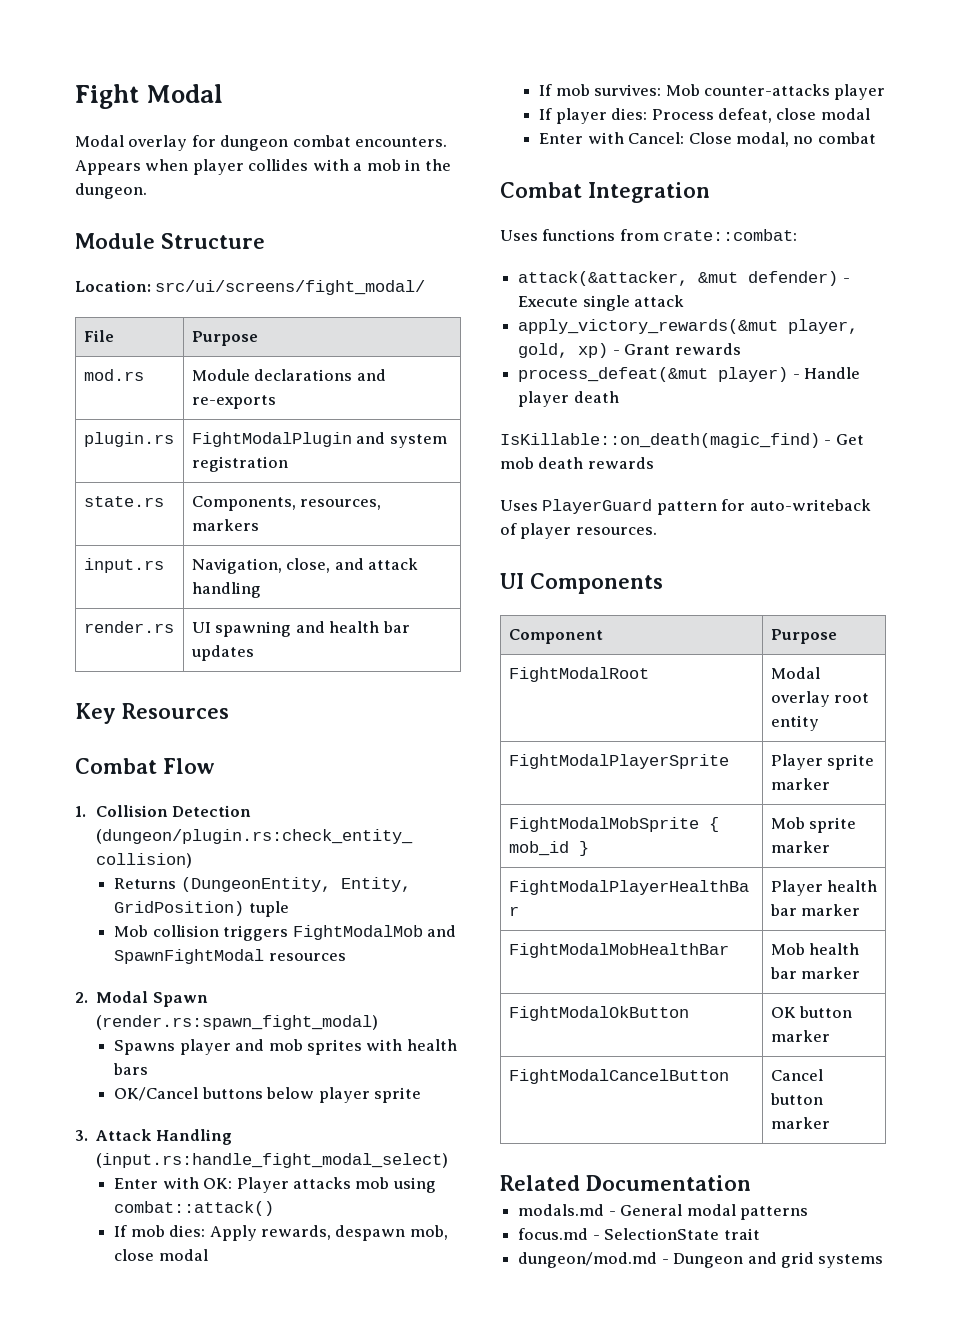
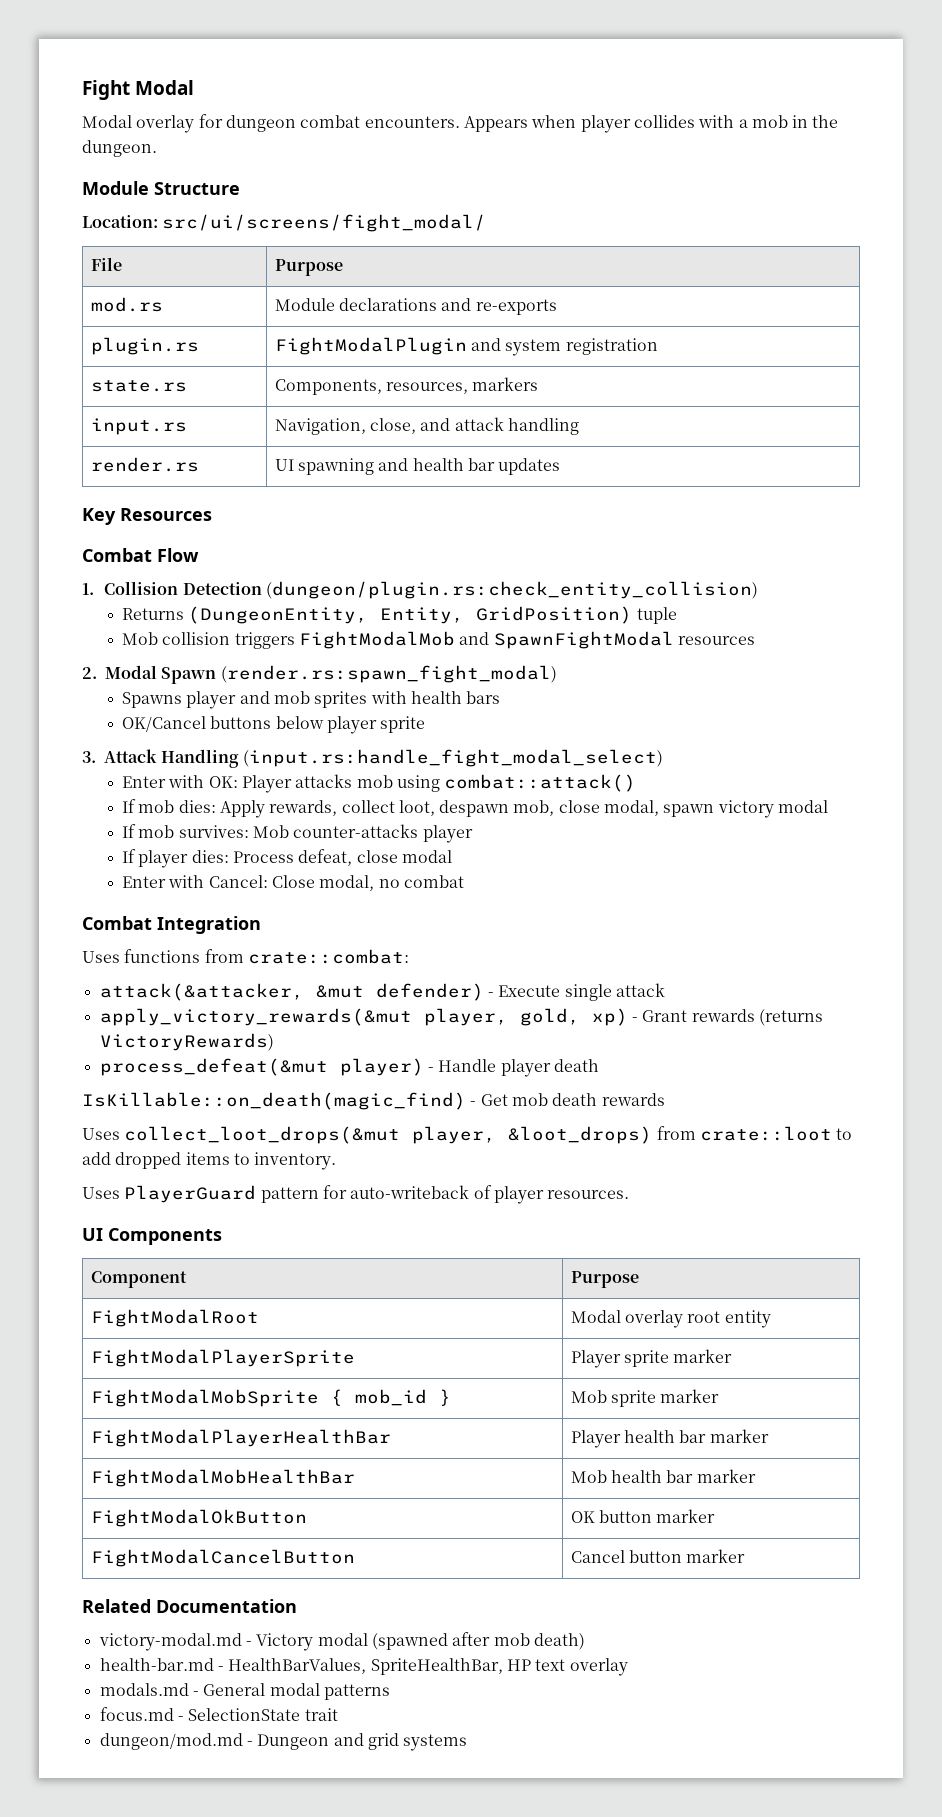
(332, 1232) none -> [341,800,435,816] collect loot,
(155, 1255) none -> [604,800,774,818] modal, spawn victory
(741, 349) none -> [758,1009,823,1026] [99,1033,274,1051] (returns VictoryRewards)
(654, 463) none -> [82,1126,853,1144] [82,1152,337,1170] // Uses collect_loot_drops(&mut player, &loot_drops) from crate::loot to add dropped items to inventory.
(751, 1183) none -> [98,1632,585,1651] [99,1658,628,1676] // victory-modal.md - Victory modal (spawned after mob death) // health-bar.md - HealthBarValues, SpriteHealthBar, HP text overlay

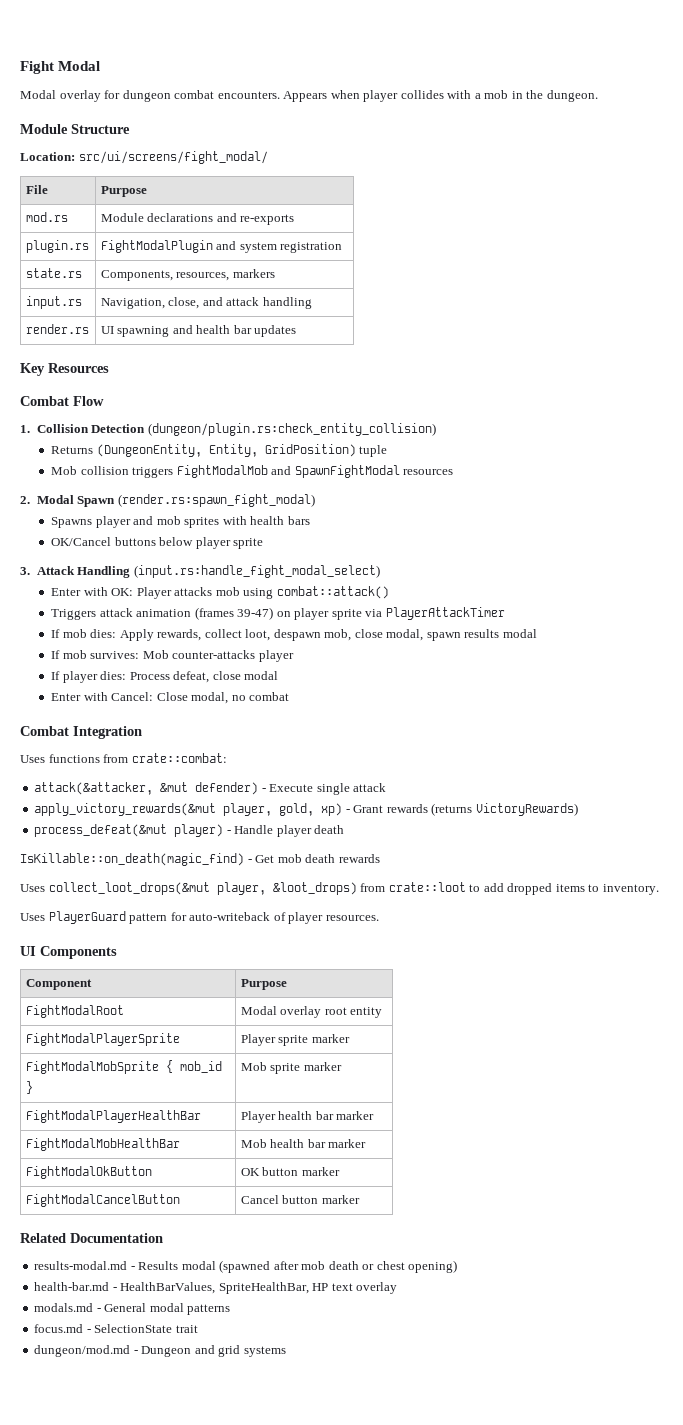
(637, 783) none -> [51,607,505,620] // Triggers attack animation (frames 39-47) on player sprite via PlayerAttackTimer
[717,800,774,818] victory -> [464,629,500,638] results
[98,1633,314,1651] victory-modal.md - Victory -> [34,1261,179,1270] results-modal.md - Results
[533,1633,585,1650] death) -> [328,1260,458,1273] death or chest opening)

